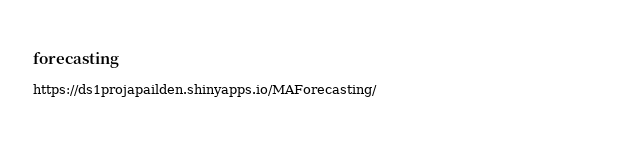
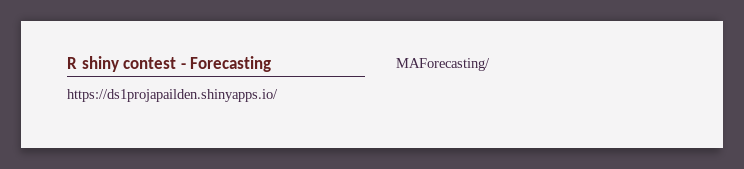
[33,52,119,68] forecasting -> [67,56,272,72] R shiny contest - Forecasting

